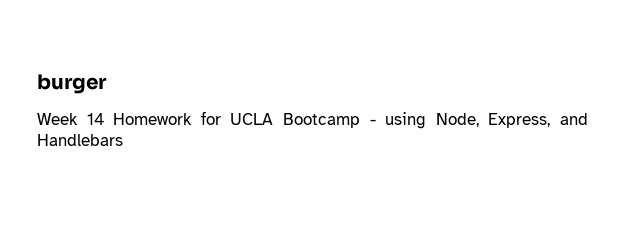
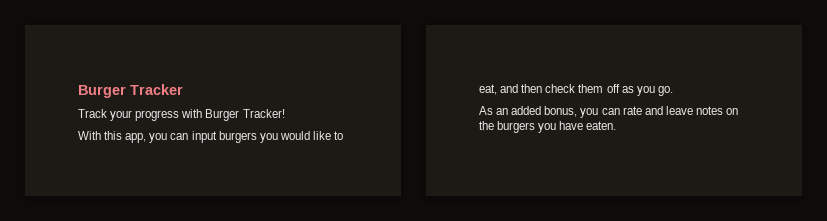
[37,74,107,94] [37,111,589,129] [37,134,123,146] burger // Week 14 Homework for UCLA Bootcamp - using Node, Express, and Handlebars -> [78,84,183,98] [78,109,285,121] [78,131,344,143] [479,84,673,96] [479,106,739,118] [479,121,617,133] Burger Tracker // Track your progress with Burger Tracker! // With this app, you can input burgers you would like to eat, and then check them off as you go. // As an added bonus, you can rate and leave notes on the burgers you have eaten.

